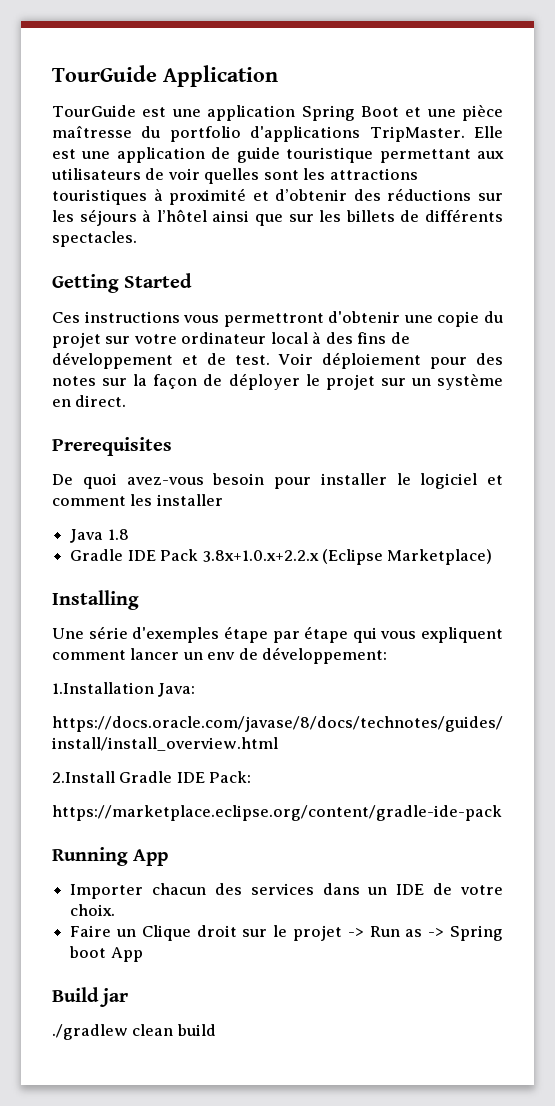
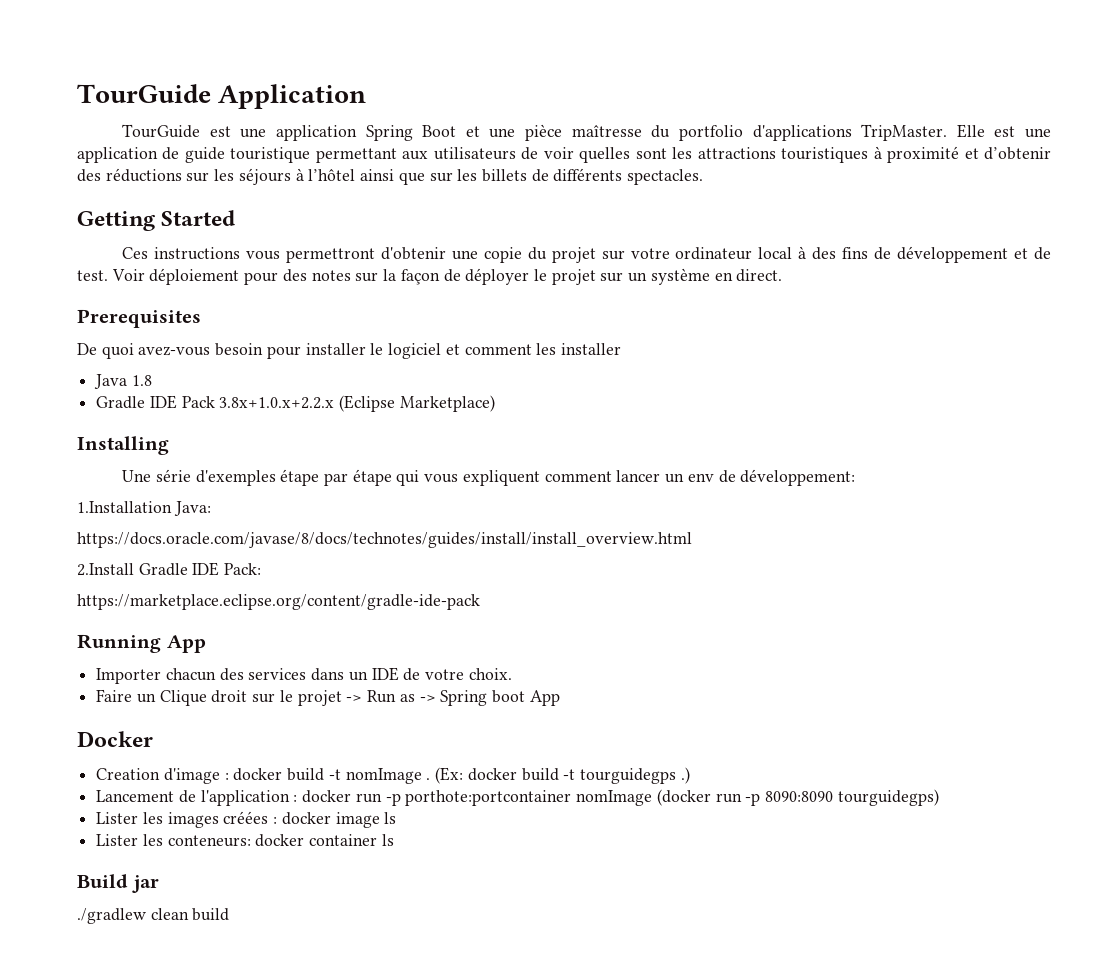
(143, 954) none -> [77,731,153,747] [96,767,690,784] [96,789,939,806] [96,811,397,828] [96,834,394,847] // Docker // Creation d'image : docker build -t nomImage . (Ex: docker build -t tourguidegps .) // Lancement de l'application : docker run -p porthote:portcontainer nomImage (docker run -p 8090:8090 tourguidegps) // Lister les images créées : docker image ls // Lister les conteneurs: docker container ls

